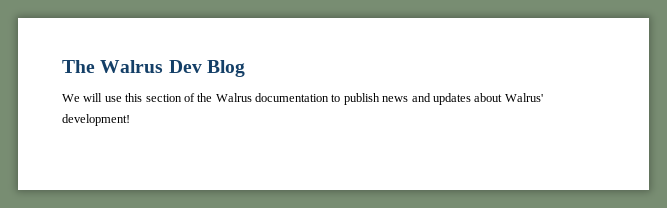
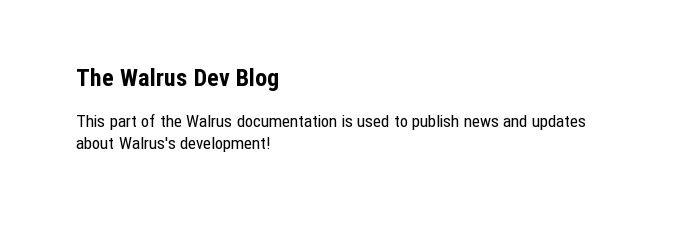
[62,93,182,102] We will use this section -> [76,115,137,130] This part
(329, 97) none -> [341,115,390,127] is used
[504,93,543,102] Walrus' -> [118,137,176,149] Walrus's

